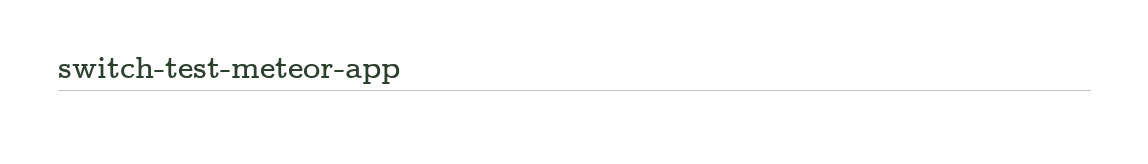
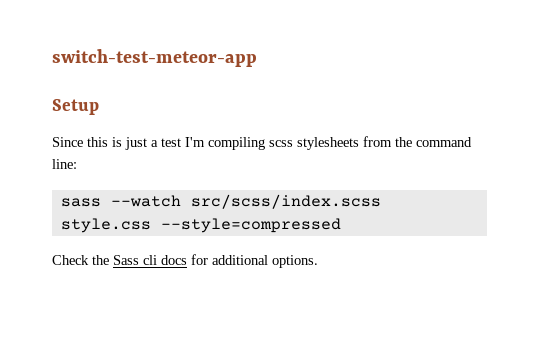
(400, 70) none -> [52,99,99,115] [52,136,472,150] [52,159,77,169] [60,194,381,209] [60,218,341,233] [52,254,318,268] // Setup // Since this is just a test I'm compiling scss stylesheets from the command line: // sass --watch src/scss/index.scss style.css --style=compressed // Check the Sass cli docs for additional options.

